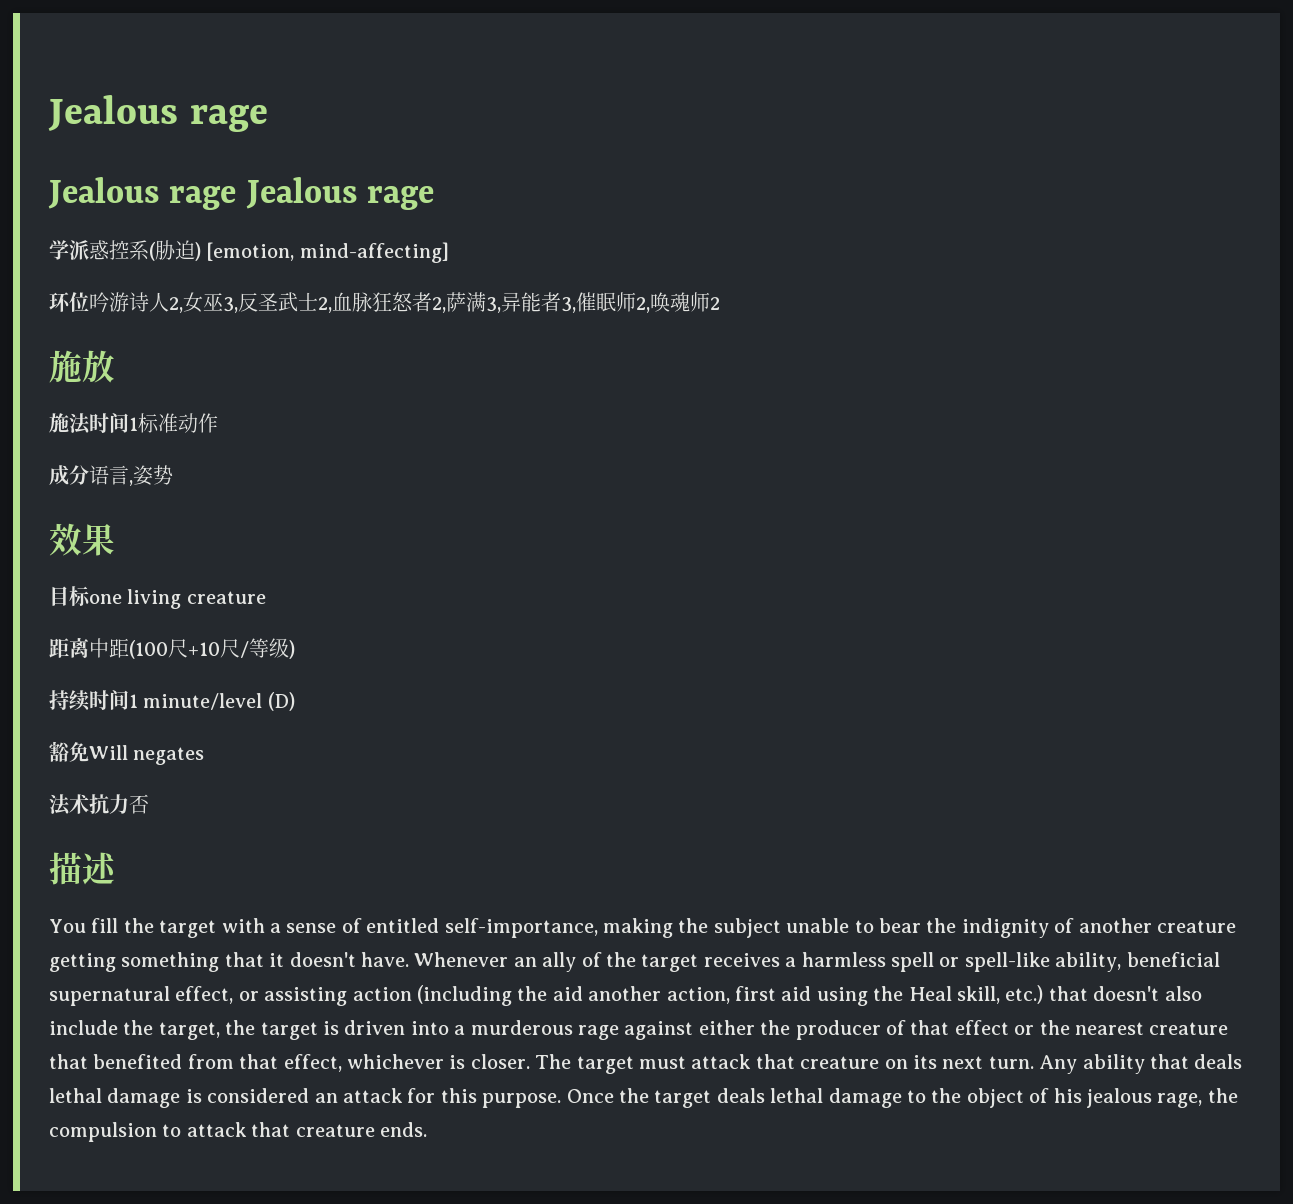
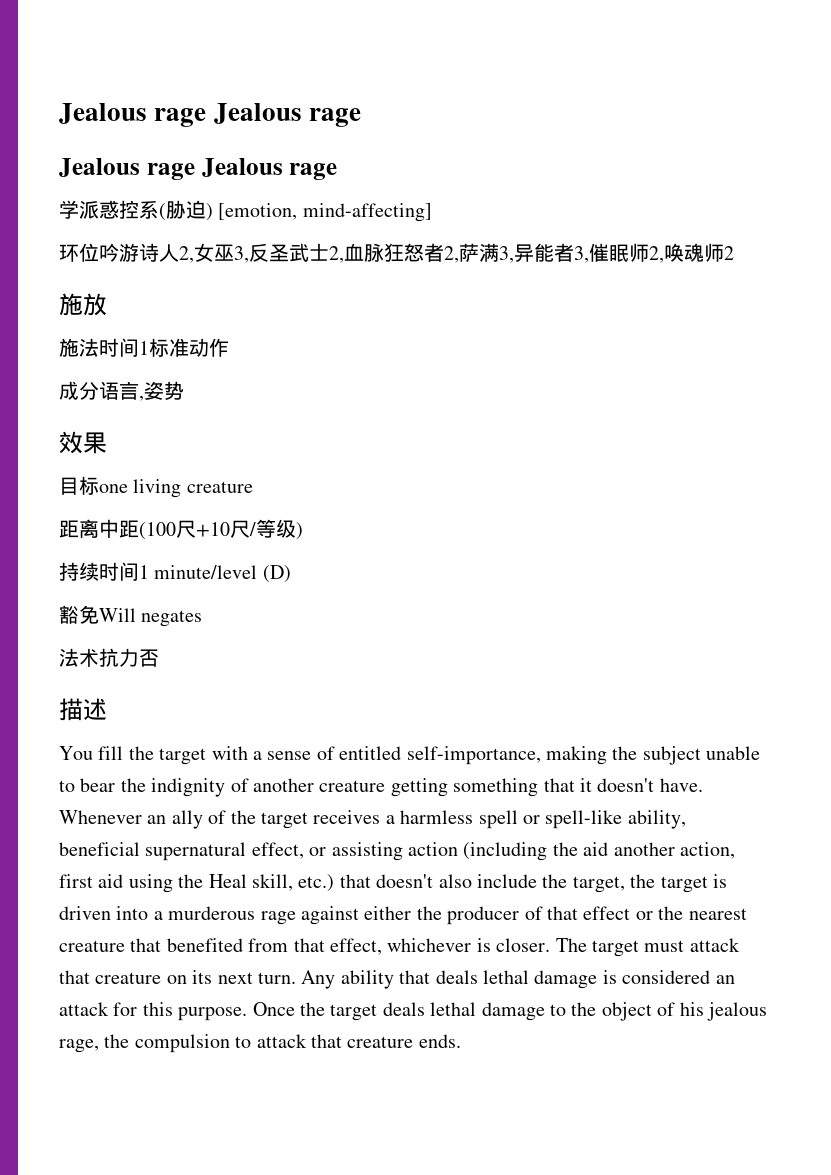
[48,95,268,132] Jealous rage -> [59,103,361,127] Jealous rage Jealous rage

